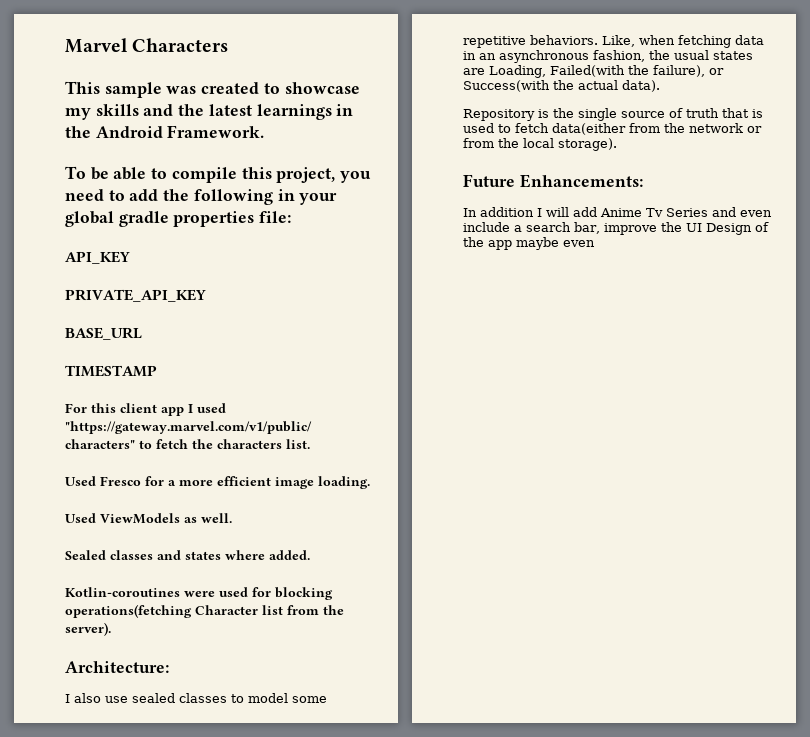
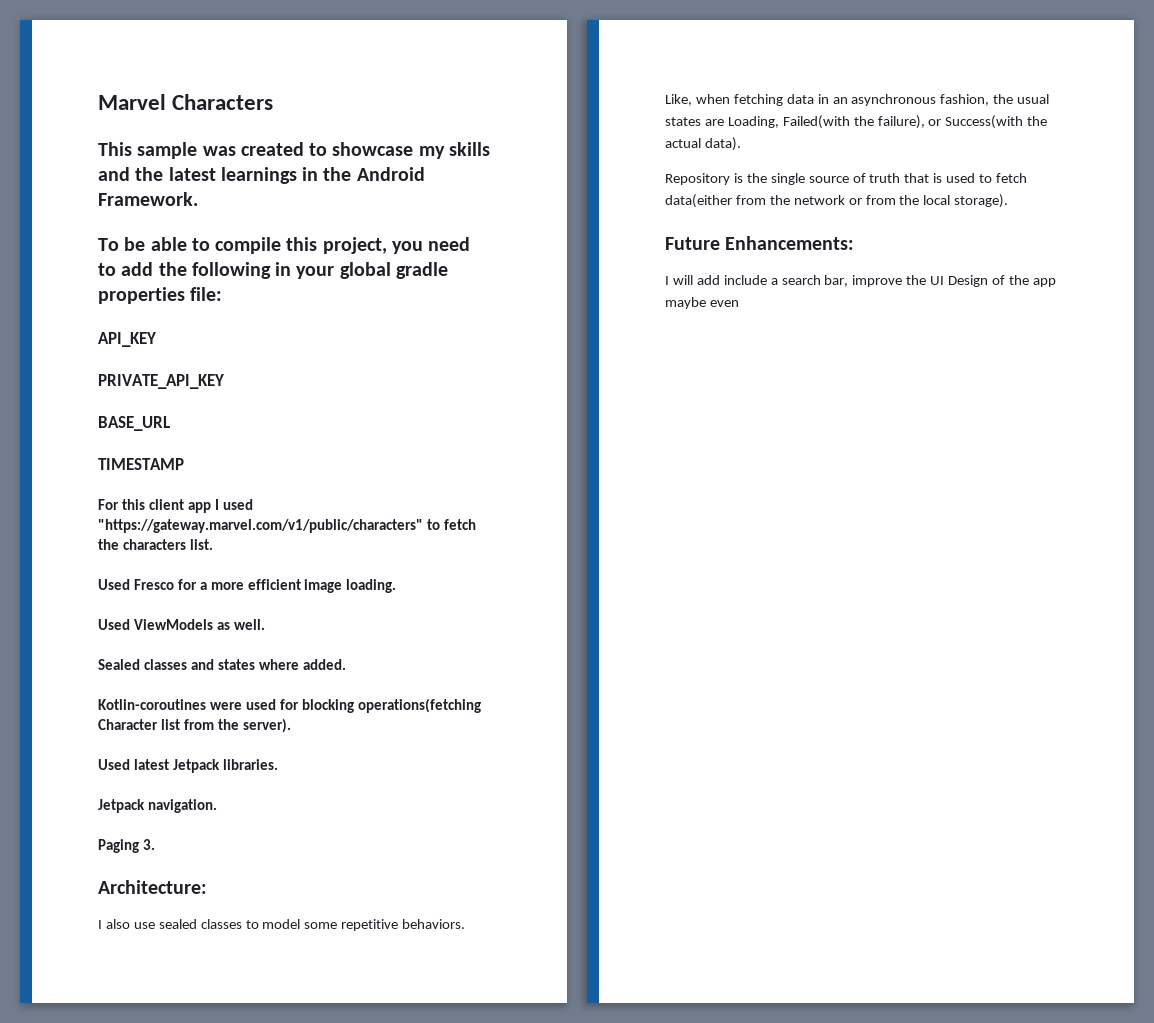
(111, 629) none -> [98,759,278,773] [98,799,217,813] [98,839,155,853] // Used latest Jetpack libraries. // Jetpack navigation. // Paging 3.
[463,207,534,217] In addition -> (855, 243) none
[600,207,772,217] Anime Tv Series and even -> (720, 280) none

